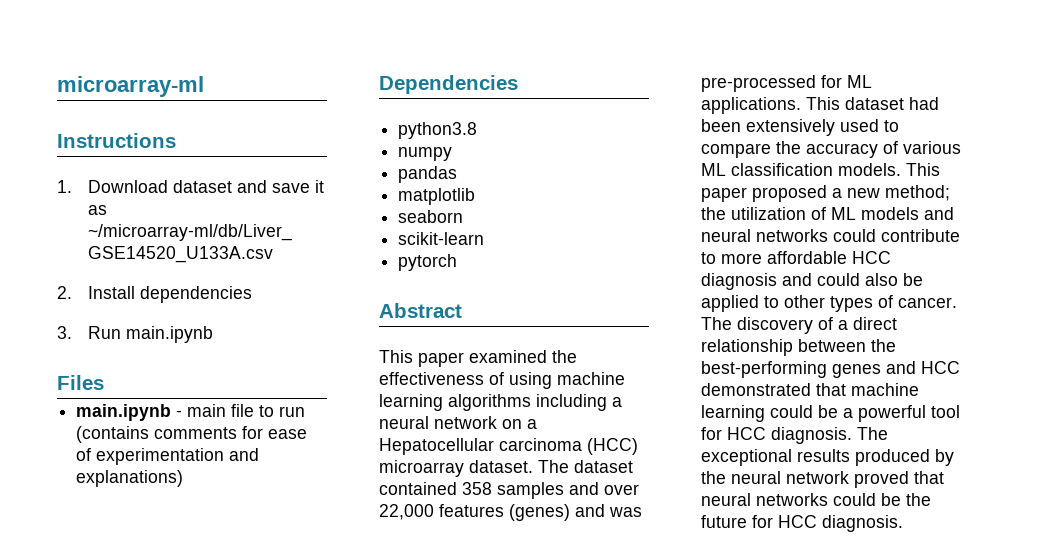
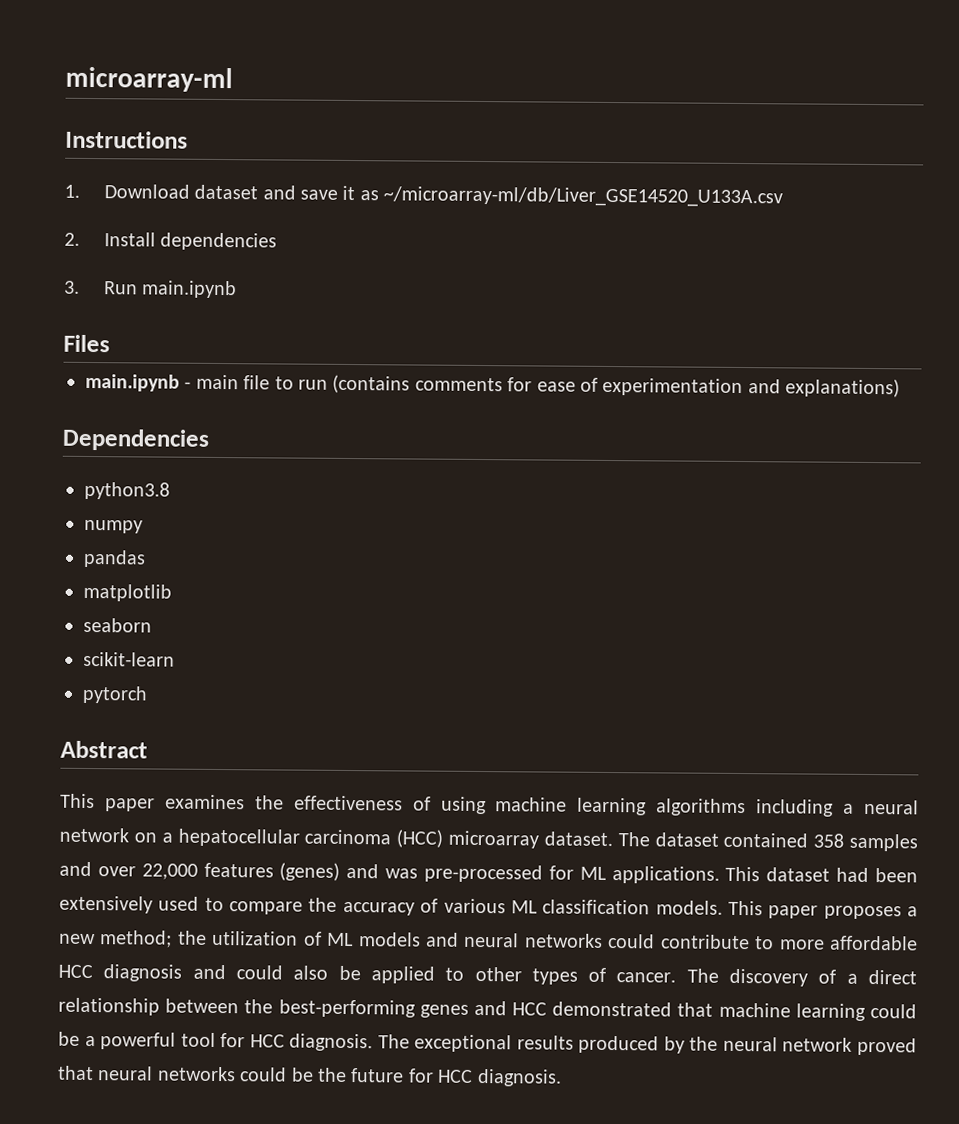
[469,350,547,363] examined -> [164,794,245,810] examines
[379,438,494,455] Hepatocellular -> [177,828,300,847] hepatocellular
[752,185,827,202] proposed -> [823,905,902,920] proposes

